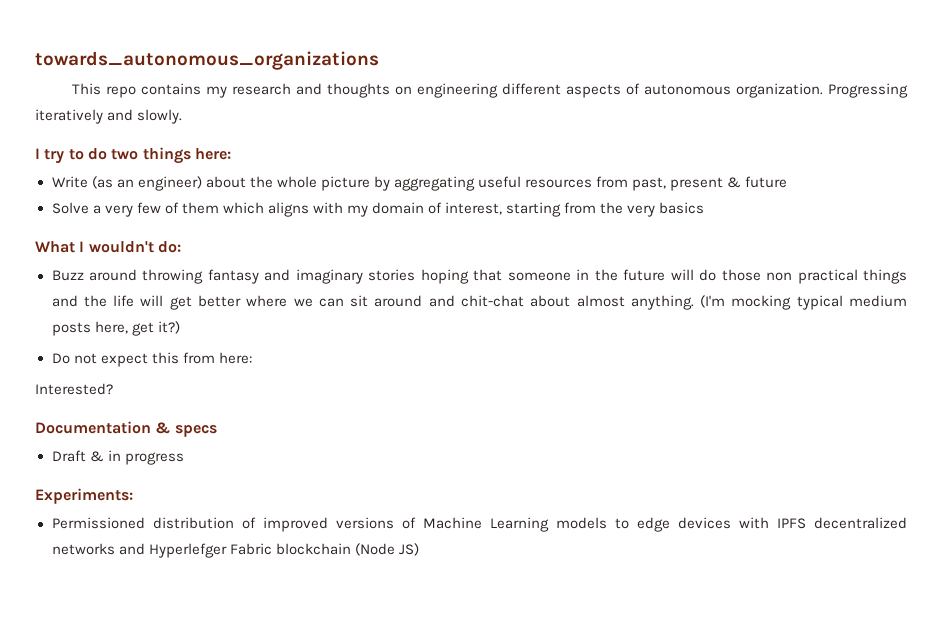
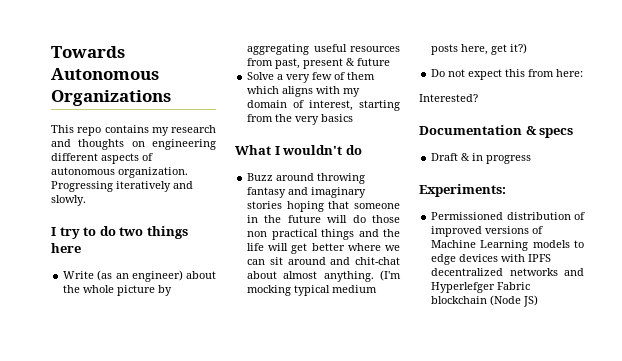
[35,51,379,70] towards_autonomous_organizations -> [51,46,125,58] [51,68,159,80] [51,90,171,106] Towards Autonomous Organizations
[194,148,231,160] here: -> [51,243,81,253] here
[157,241,181,253] do: -> [345,145,362,155] do

